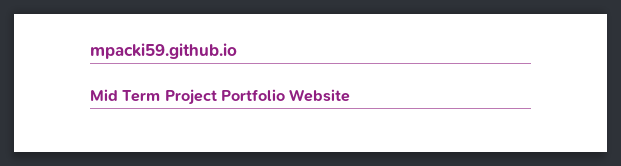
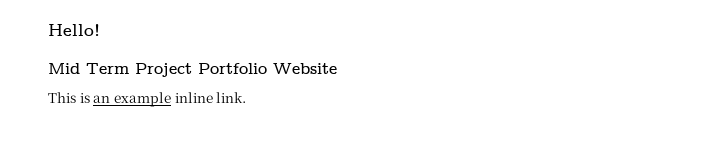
[90,43,237,59] mpacki59.github.io -> [48,24,100,36] Hello!
(351, 95) none -> [48,92,247,107] // This is an example inline link.

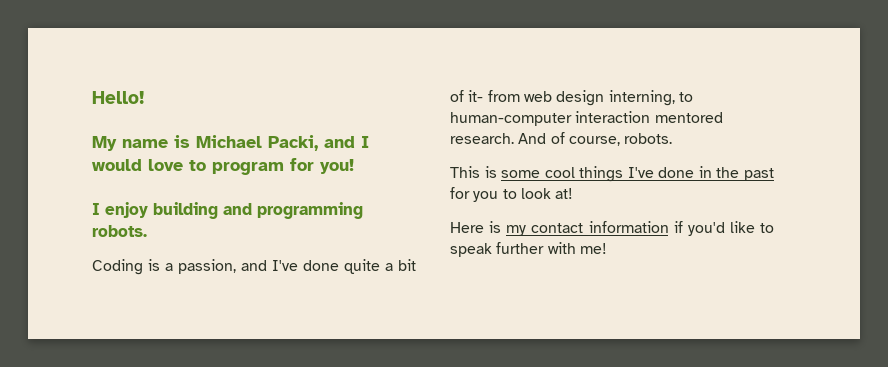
[48,63,337,77] [48,92,247,107] Mid Term Project Portfolio Website // This is an example inline link. -> [92,135,369,151] [92,158,354,175] [92,202,363,219] [92,225,147,237] [92,259,416,275] [450,90,693,106] [450,111,723,126] [450,132,673,146] [450,166,774,182] [450,187,574,202] [450,221,774,236] [450,242,607,257] My name is Michael Packi, and I would love to program for you! // I enjoy building and programming robots. // Coding is a passion, and I've done quite a bit of it- from web design interning, to human-computer interaction mentored research. And of course, robots. // This is some cool things I've done in the past for you to look at! // Here is my contact information if you'd like to speak further with me!

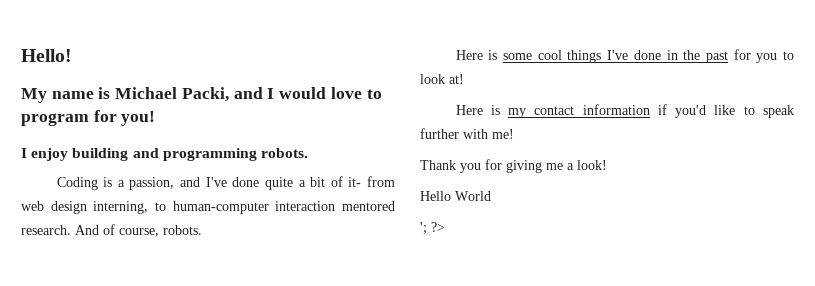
[450,166,480,178] This -> [455,50,483,60] Here
(607, 248) none -> [420,159,607,173] [420,191,491,201] [420,222,445,235] // Thank you for giving me a look! // Hello World // '; ?>

